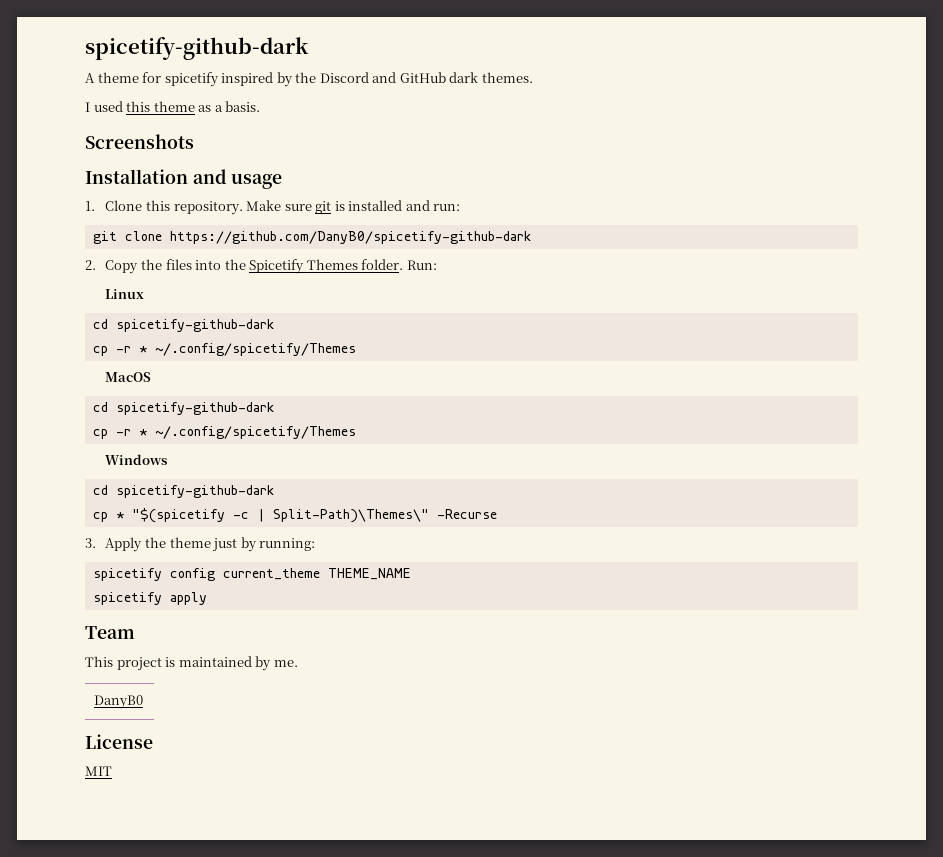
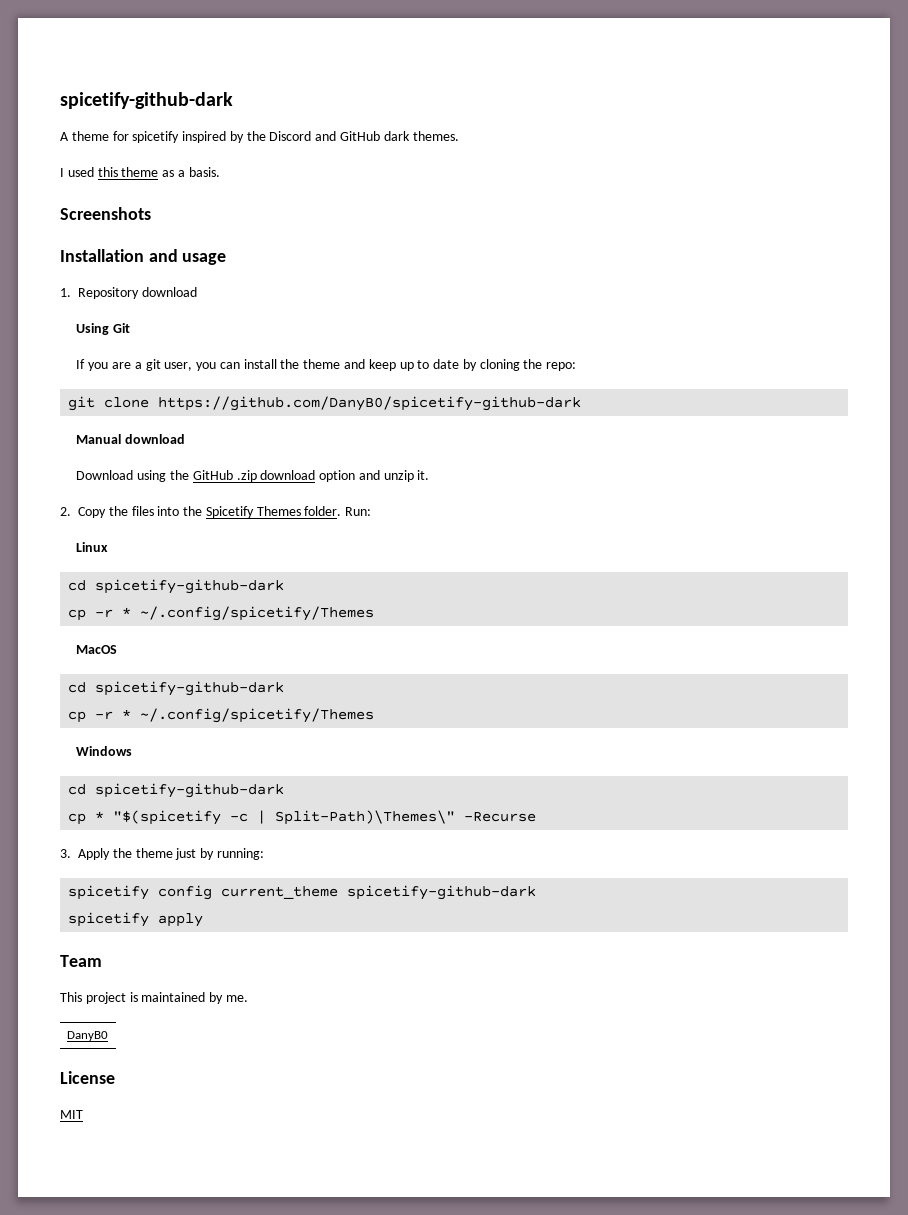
[105,200,461,215] [92,231,531,244] Clone this repository. Make sure git is installed and run: // git clone https://github.com/DanyB0/spicetify-github-dark -> [78,287,197,299] [76,323,131,335] [76,359,577,371] [68,396,582,411] [76,434,186,444] [76,470,430,482] Repository download // Using Git // If you are a git user, you can install the theme and keep up to date by cloning the repo: // git clone https://github.com/DanyB0/spicetify-github-dark // Manual download // Download using the GitHub .zip download option and unzip it.
[327,568,411,580] THEME_NAME -> [347,885,537,900] spicetify-github-dark

